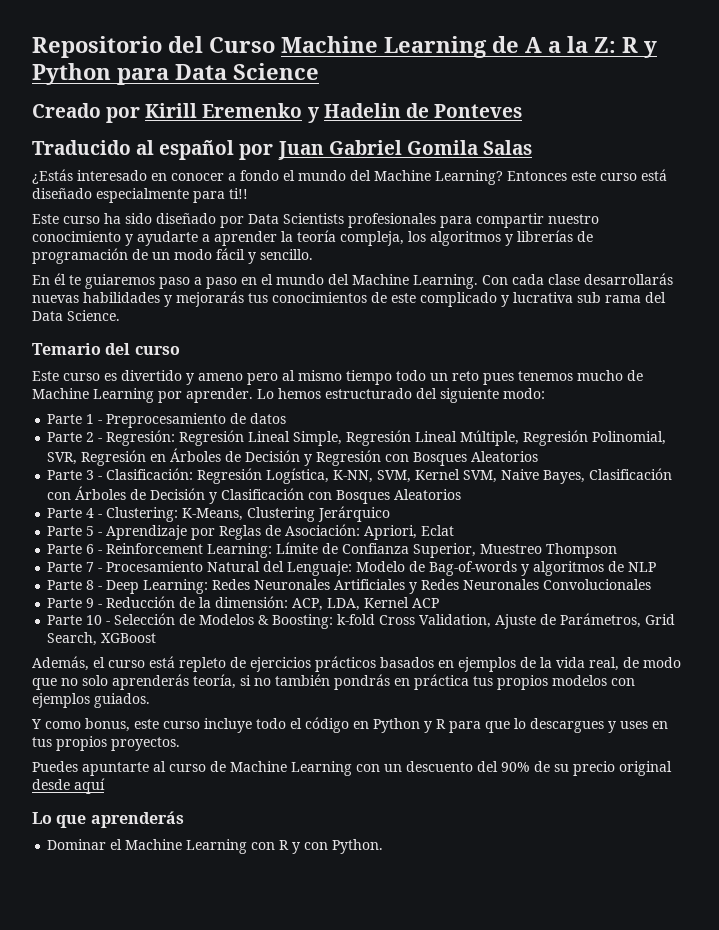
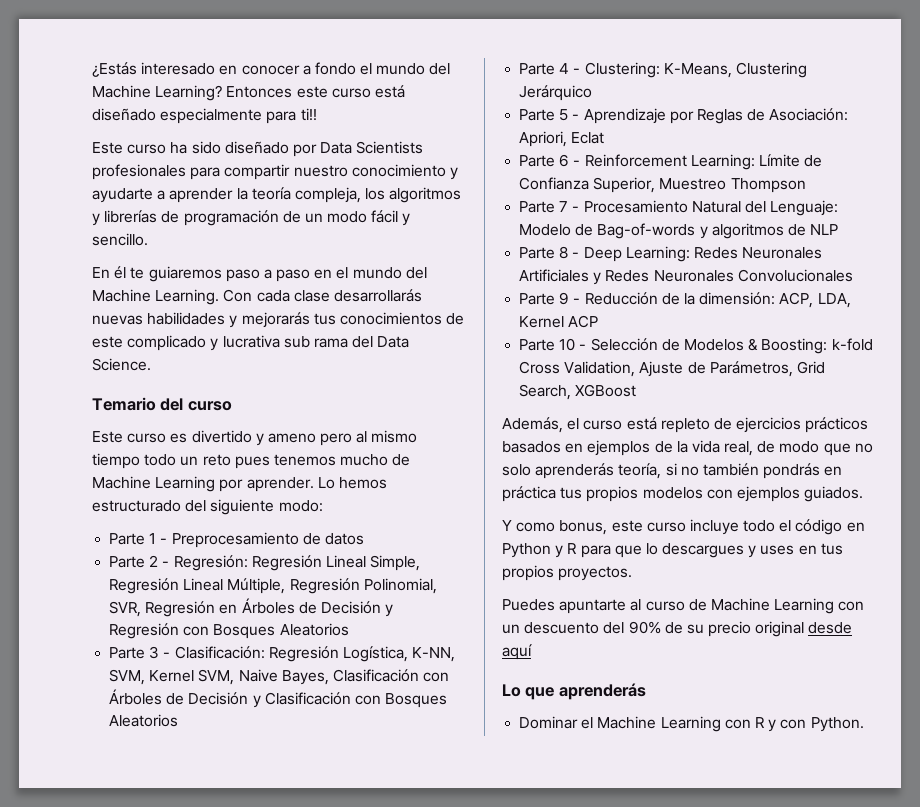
[32,36,657,58] [32,63,319,85] [32,103,522,123] [32,140,532,160] Repositorio del Curso Machine Learning de A a la Z: R y Python para Data Science // Creado por Kirill Eremenko y Hadelin de Ponteves // Traducido al español por Juan Gabriel Gomila Salas // -> (92, 69) none

